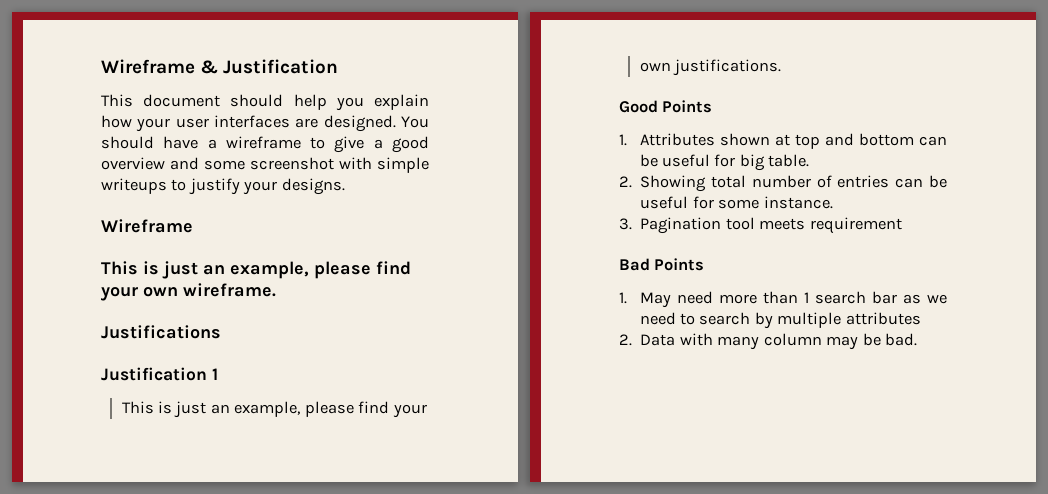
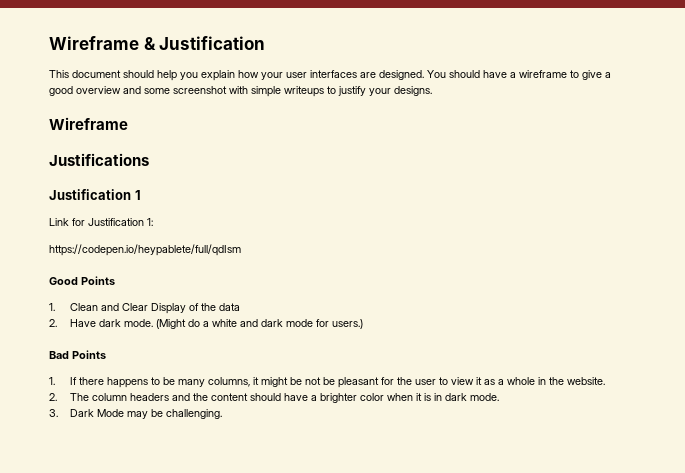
[101,261,411,279] [101,283,276,301] [101,325,221,339] [101,367,218,381] [121,401,427,418] [639,59,781,76] [619,100,713,113] [619,133,947,149] [639,154,810,171] [619,175,947,192] [640,196,833,209] [619,217,902,234] [619,258,705,271] [619,291,947,308] [639,312,921,329] [619,333,822,350] This is just an example, please find your own wireframe. // Justifications // Justification 1 // This is just an example, please find your own justifications. // Good Points // 1. Attributes shown at top and bottom can be useful for big table. // 2. Showing total number of entries can be useful for some instance. // 3. Pagination tool meets requirement // Bad Points // 1. May need more than 1 search bar as we need to search by multiple attributes // 2. Data with many column -> [49,153,149,166] [49,189,141,200] [49,218,153,226] [49,244,241,256] [49,276,115,285] [49,303,240,314] [49,319,363,329] [49,350,106,359] [49,377,605,388] [49,393,499,403] [49,409,124,417] Justifications // Justification 1 // Link for Justification 1: // https://codepen.io/heypablete/full/qdIsm // Good Points // 1. Clean and Clear Display of the data // 2. Have dark mode. (Might do a white and dark mode for users.) // Bad Points // 1. If there happens to be many columns, it might be not be pleasant for the user to view it as a whole in the website. // 2. The column headers and the content should have a brighter color when it is in dark mode. // 3. Dark Mode
[884,333,917,346] bad. -> [165,409,222,419] challenging.

